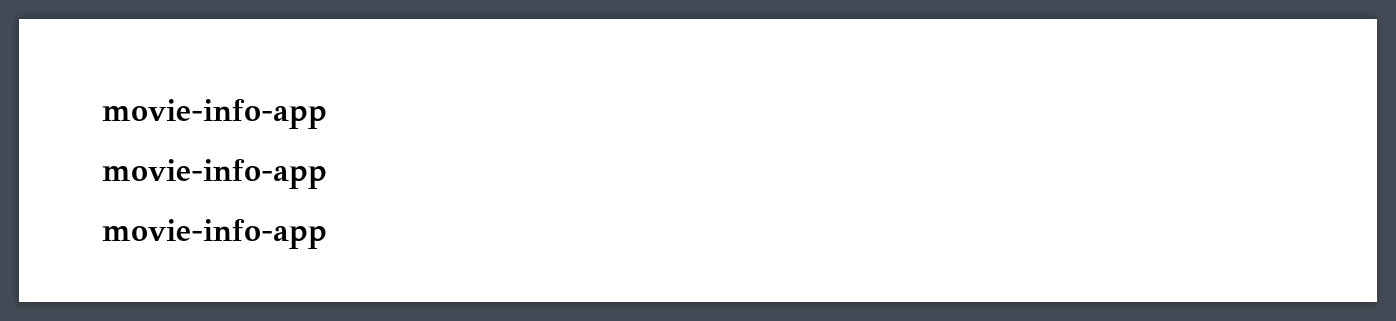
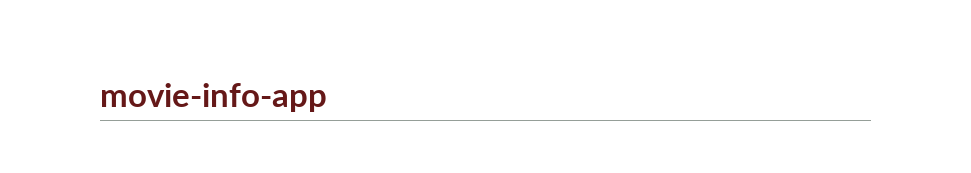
[102,99,327,129] [102,159,327,189] [102,219,327,249] movie-info-app // movie-info-app // movie-info-app -> [100,83,327,112] movie-info-app

